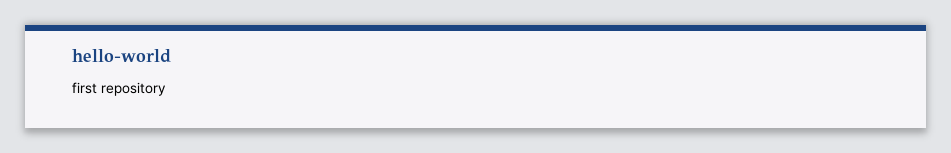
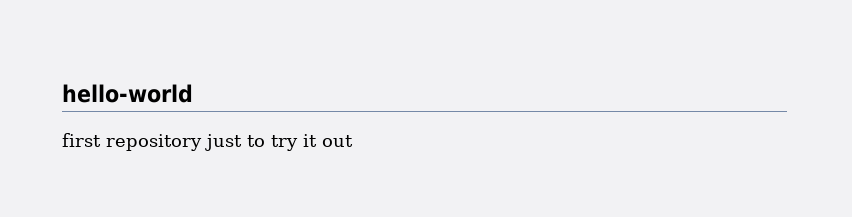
(166, 89) none -> [205,134,353,151] just to try it out

